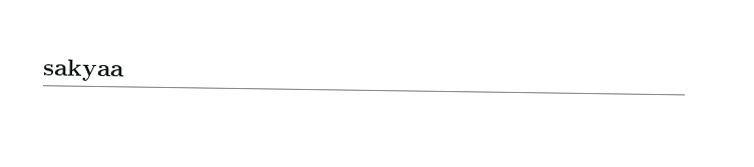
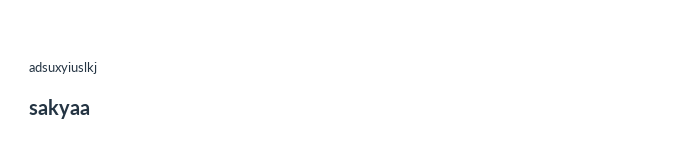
(43, 70) none -> [29,62,97,74] adsuxyiuslkj //

